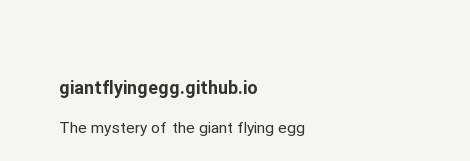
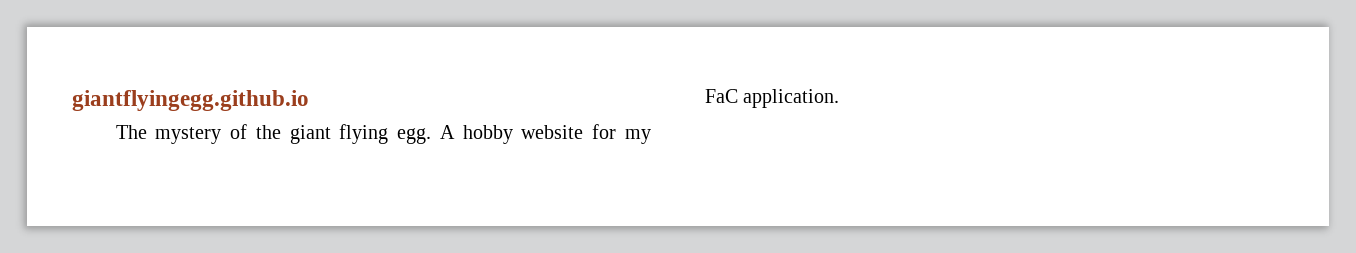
[278,125,306,136] egg -> [397,124,651,144] [705,89,840,108] egg. A hobby website for my FaC application.

